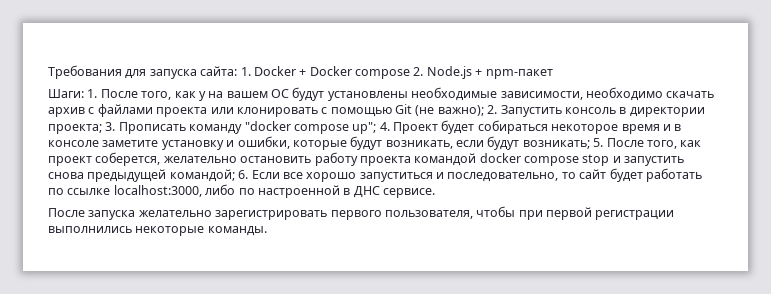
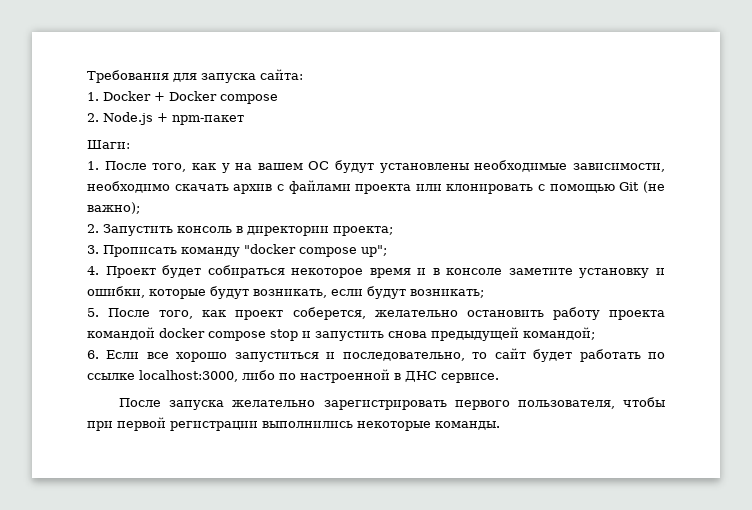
(238, 71) none -> (303, 74) //
(410, 74) none -> (278, 99) //
(84, 93) none -> (130, 144) //
(484, 110) none -> (140, 208) //
(102, 129) none -> (393, 231) //
(377, 128) none -> (387, 251) //
(590, 144) none -> (484, 293) //
(235, 175) none -> (595, 333) //

